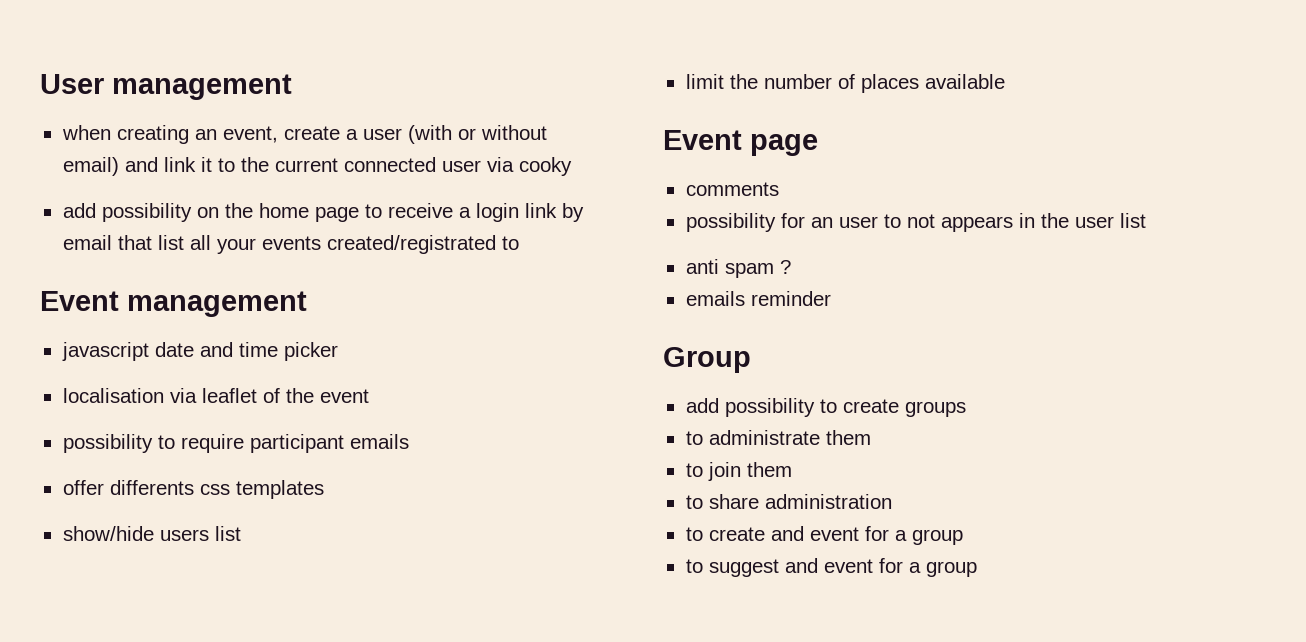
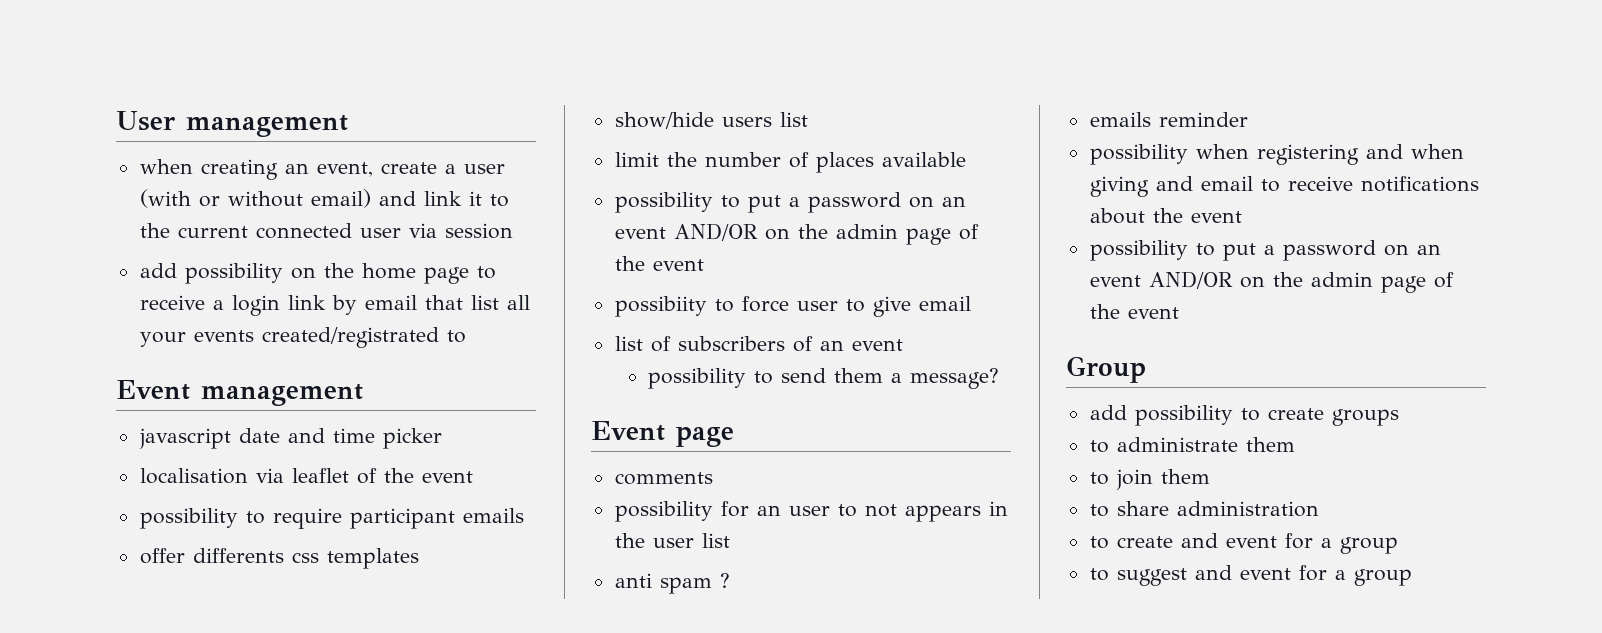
[518,157,572,176] cooky -> [444,223,513,239] session
(1005, 81) none -> [614,192,966,213] [614,223,979,245] [614,256,704,271] [614,296,971,317] [614,336,903,352] [648,368,1000,389] // possibility to put a password on an event AND/OR on the admin page of the event // possibiity to force user to give email // list of subscribers of an event // possibility to send them a message?
(831, 298) none -> [1089,144,1464,165] [1089,176,1479,197] [1089,208,1242,224] [1089,240,1441,261] [1089,271,1454,293] [1089,304,1179,319] // possibility when registering and when giving and email to receive notifications about the event // possibility to put a password on an event AND/OR on the admin page of the event

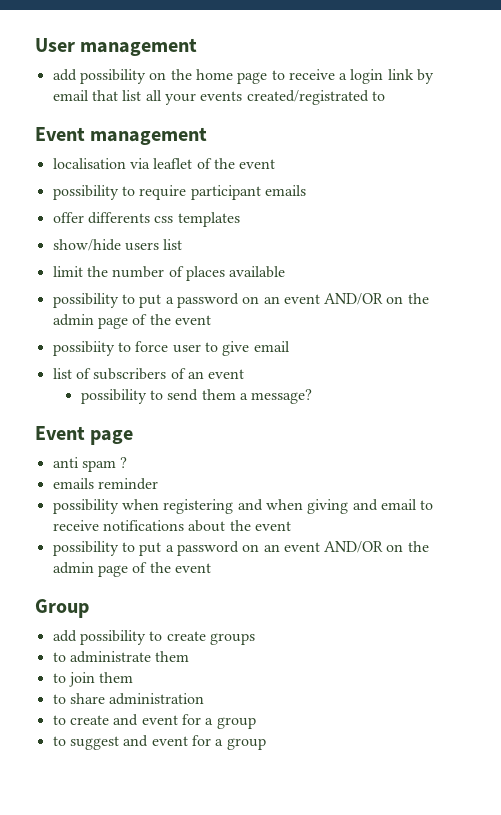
[139,159,505,180] [139,189,509,208] [139,223,513,239] // when creating an event, create a user (with or without email) and link it to the current connected user via session -> (198, 47) none
[138,428,442,449] // javascript date and time picker -> (208, 136) none
[614,472,713,485] [614,501,1008,522] [614,533,730,548] // comments // possibility for an user to not appears in the user list -> (134, 437) none

